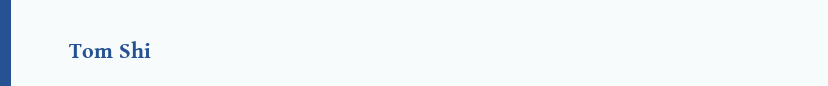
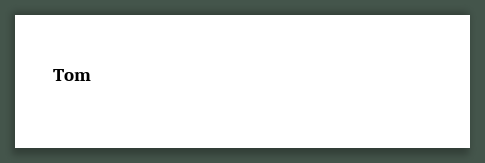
[119,41,151,58] Shi -> (91, 75) none

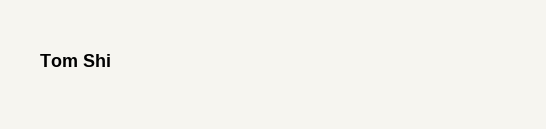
(91, 75) none -> [83,54,111,67] Shi

